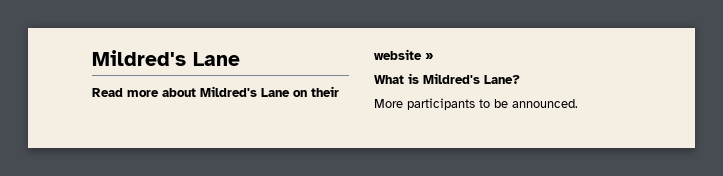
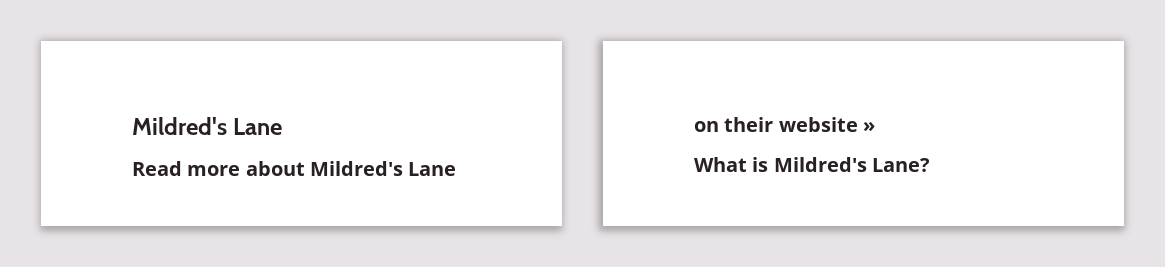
[374,98,578,110] // More participants to be announced. -> (930, 165) none

